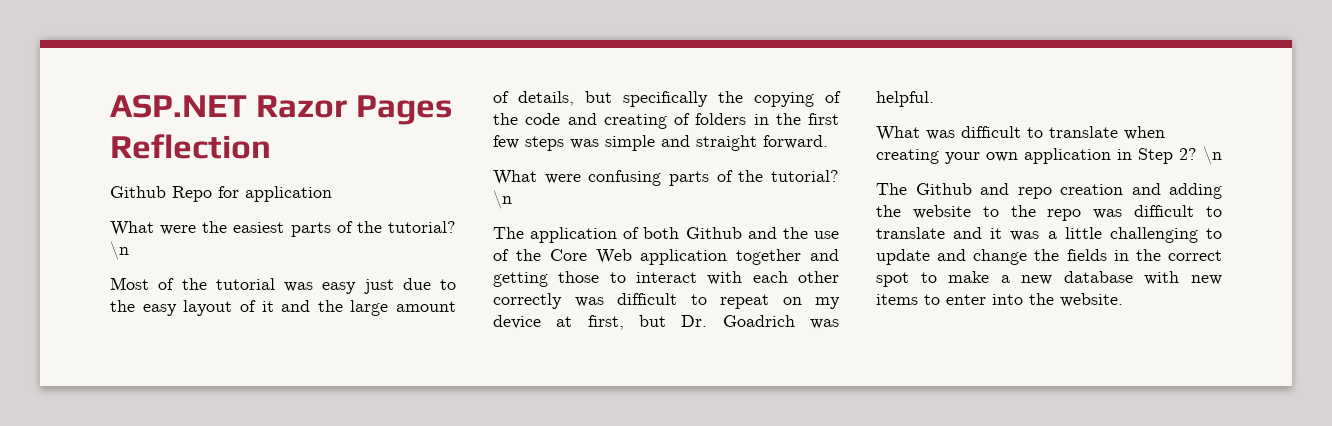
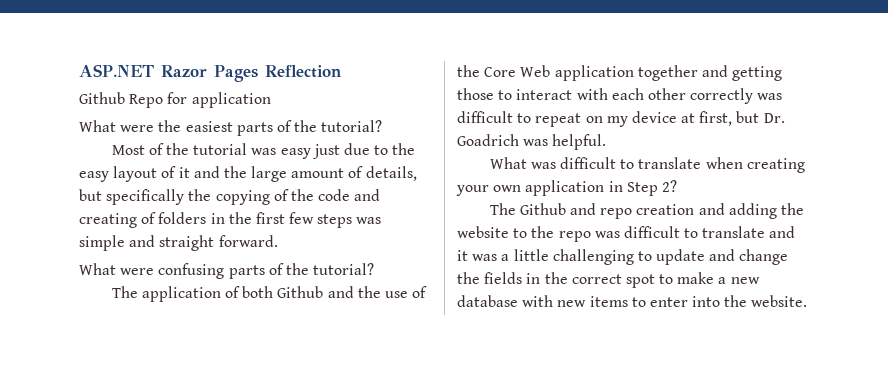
[110,241,129,260] \n -> (383, 126) none
[493,190,512,209] \n -> (375, 269) none
[1203,146,1222,165] \n -> (677, 186) none

